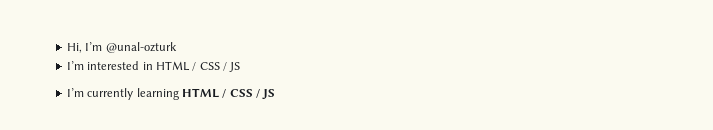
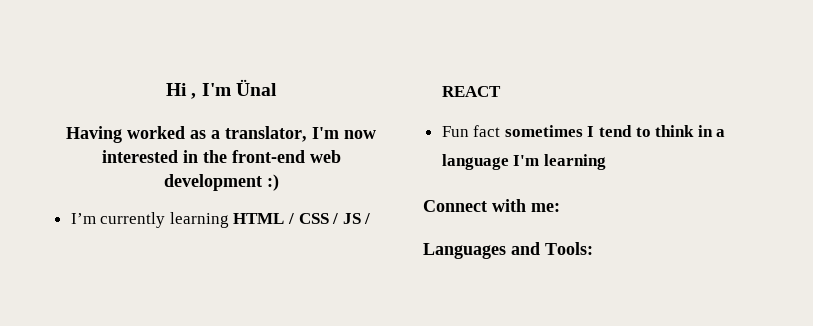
[66,42,177,53] [66,61,241,72] Hi, I’m @unal-ozturk // I’m interested in HTML / CSS / JS -> [166,79,277,99] [66,126,376,143] [101,150,341,163] [163,174,279,191] Hi , I'm Ünal // Having worked as a translator, I'm now interested in the front-end web development :)
(276, 94) none -> [364,213,371,224] [441,86,501,97] [441,125,726,137] [441,154,606,170] [423,199,560,212] [423,242,593,259] / REACT // Fun fact sometimes I tend to think in a language I'm learning // Connect with me: // Languages and Tools:

